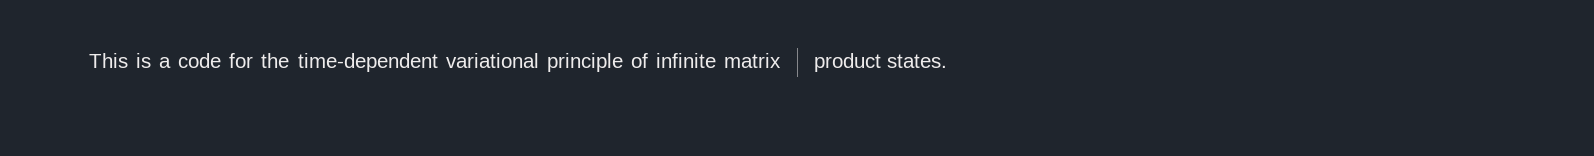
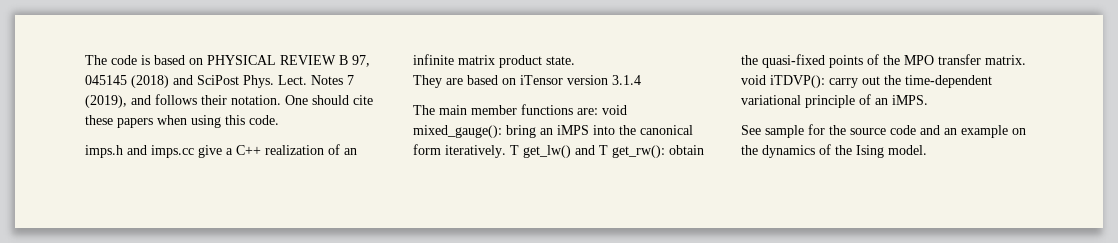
[89,53,254,68] This is a code for -> [85,55,370,67] [85,75,354,88] [85,94,373,108] [85,115,279,128] [85,144,357,158] [413,54,575,68] [413,75,641,88] [413,104,627,115] [413,125,693,138] [413,144,704,158] [741,54,1026,68] [741,75,880,88] The code is based on PHYSICAL REVIEW B 97, 045145 (2018) and SciPost Phys. Lect. Notes 7 (2019), and follows their notation. One should cite these papers when using this code. // imps.h and imps.cc give a C++ realization of an infinite matrix product state. // They are based on iTensor version 3.1.4 // The main member functions are: void mixed_gauge(): bring an iMPS into the canonical form iteratively. T get_lw() and T get_rw(): obtain the quasi-fixed points of the MPO transfer matrix. void iTDVP(): carry out
[655,53,947,72] infinite matrix product states. -> [875,95,928,105] [741,124,1026,138] [741,144,927,158] an iMPS. // See sample for the source code and an example on the dynamics of the Ising model.

